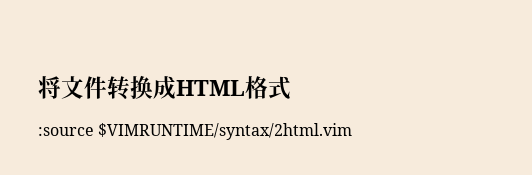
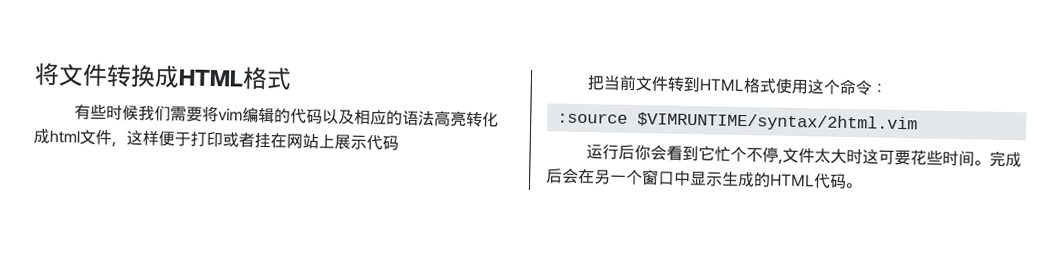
[38,123,353,140] :source $VIMRUNTIME/syntax/2html.vim -> [74,104,500,128] [33,128,399,151] [587,74,888,96] [556,112,918,133] [586,144,1023,168] [546,167,862,189] 有些时候我们需要将vim编辑的代码以及相应的语法高亮转化成html文件，这样便于打印或者挂在网站上展示代码 // 把当前文件转到HTML格式使用这个命令： // :source $VIMRUNTIME/syntax/2html.vim // 运行后你会看到它忙个不停,文件太大时这可要花些时间。完成后会在另一个窗口中显示生成的HTML代码。

